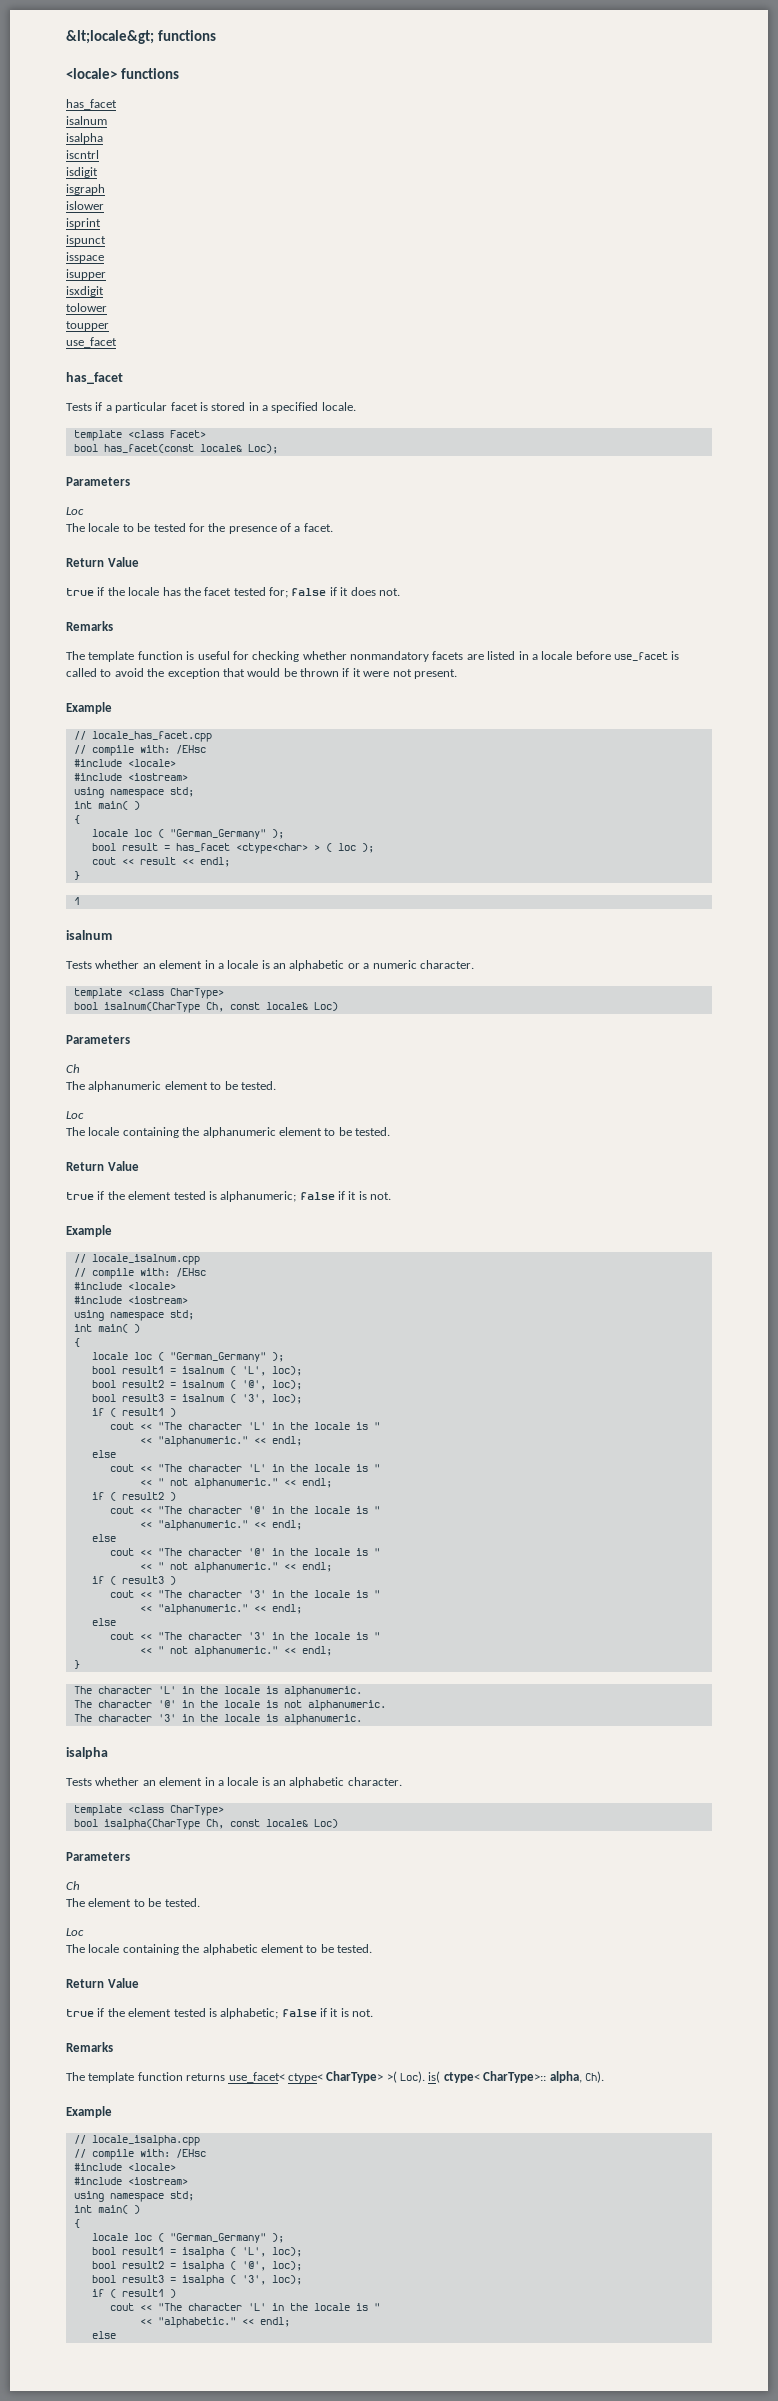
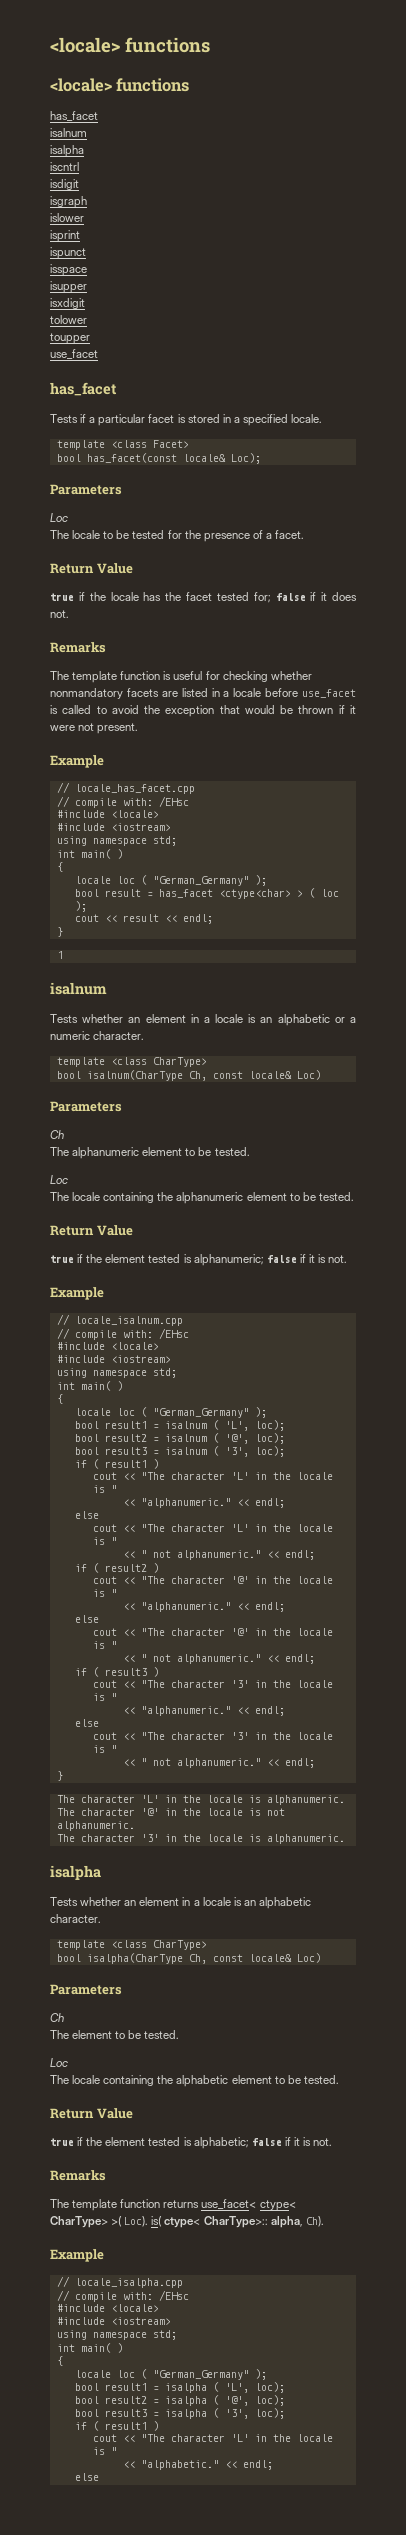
[66,30,154,44] &lt;locale&gt; -> [50,37,120,53] <locale>

